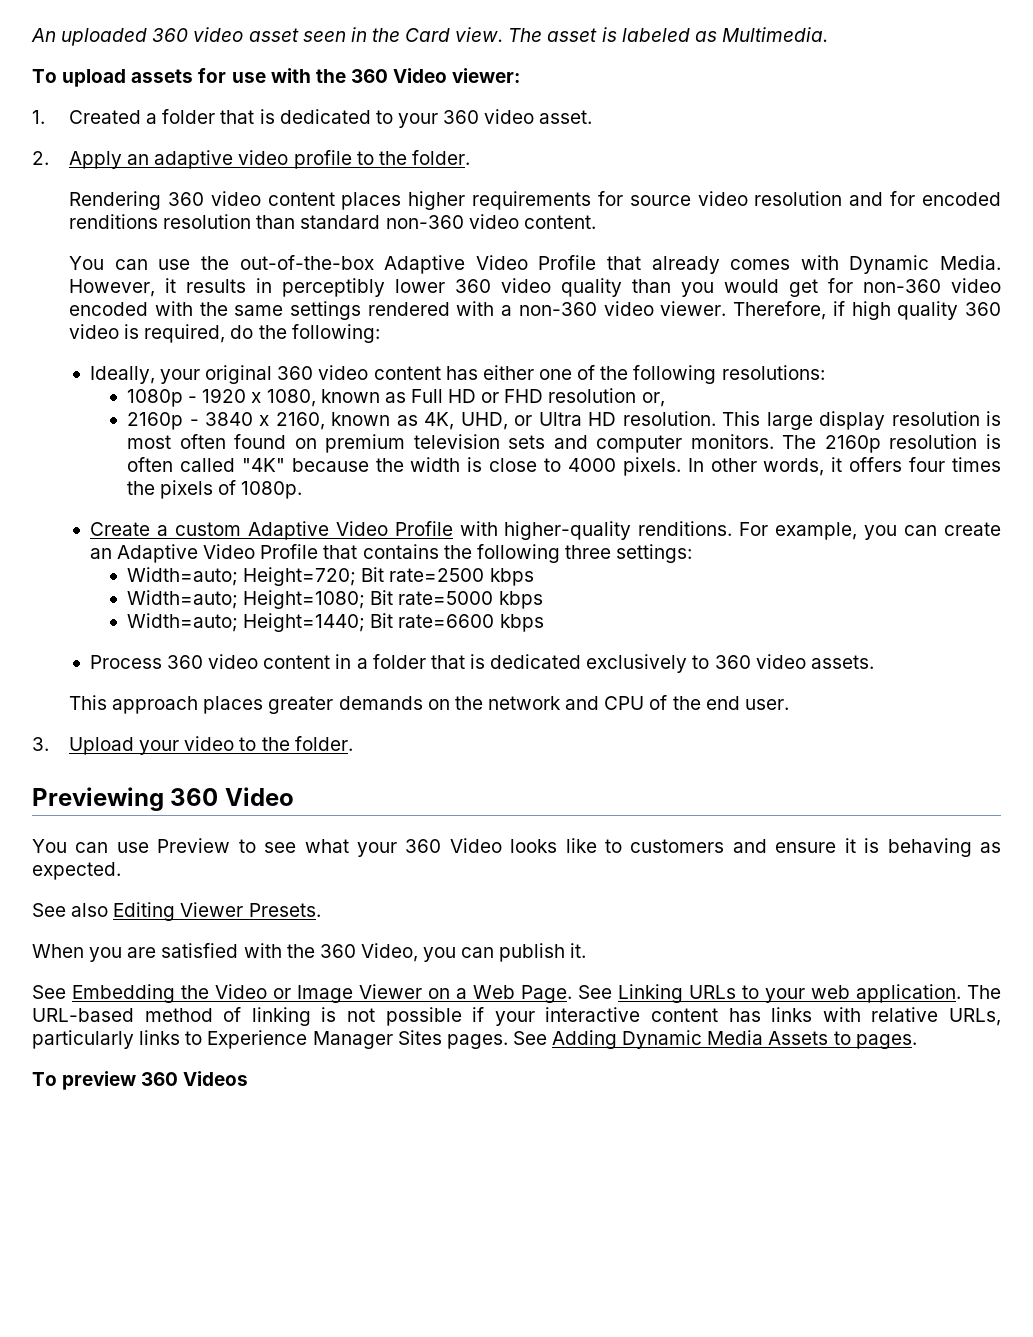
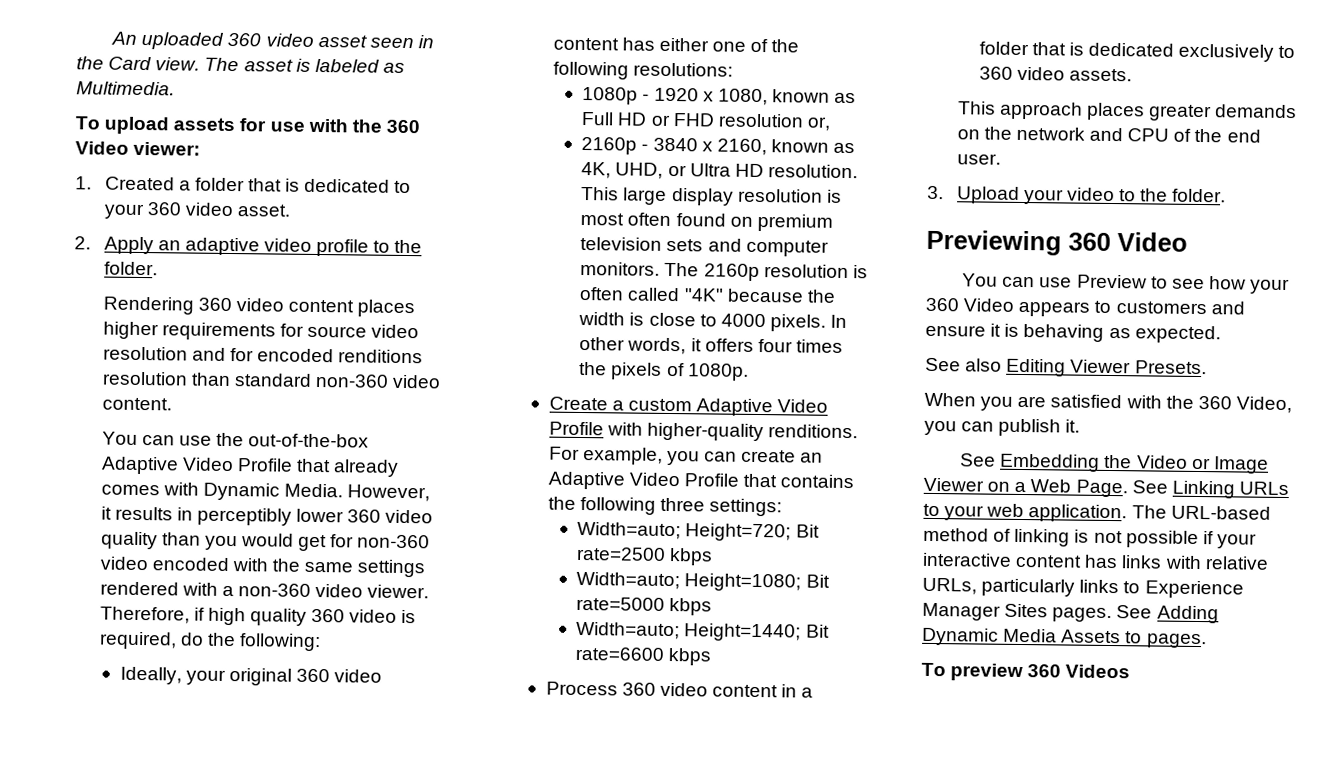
[304,839,349,853] what -> [1208,276,1246,290] how
[510,838,597,853] looks like -> [1018,300,1091,317] appears

